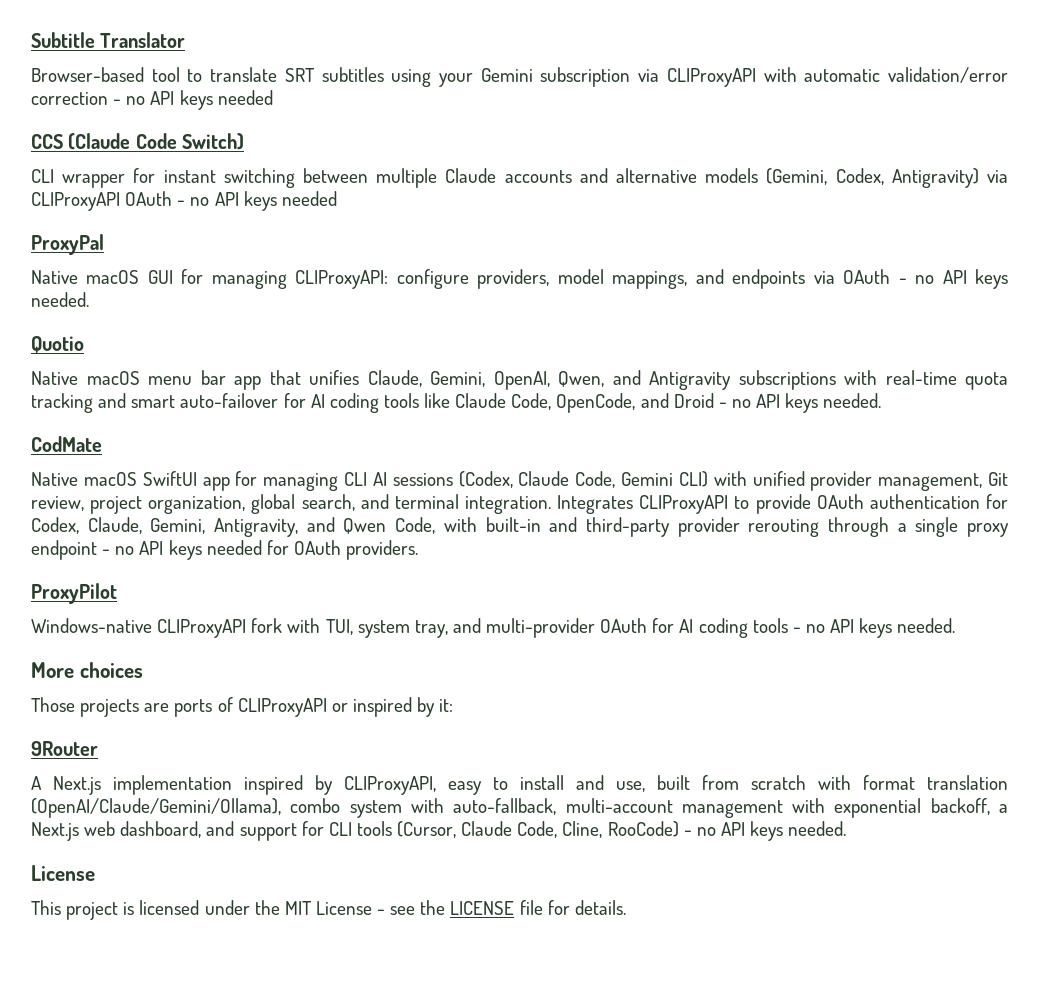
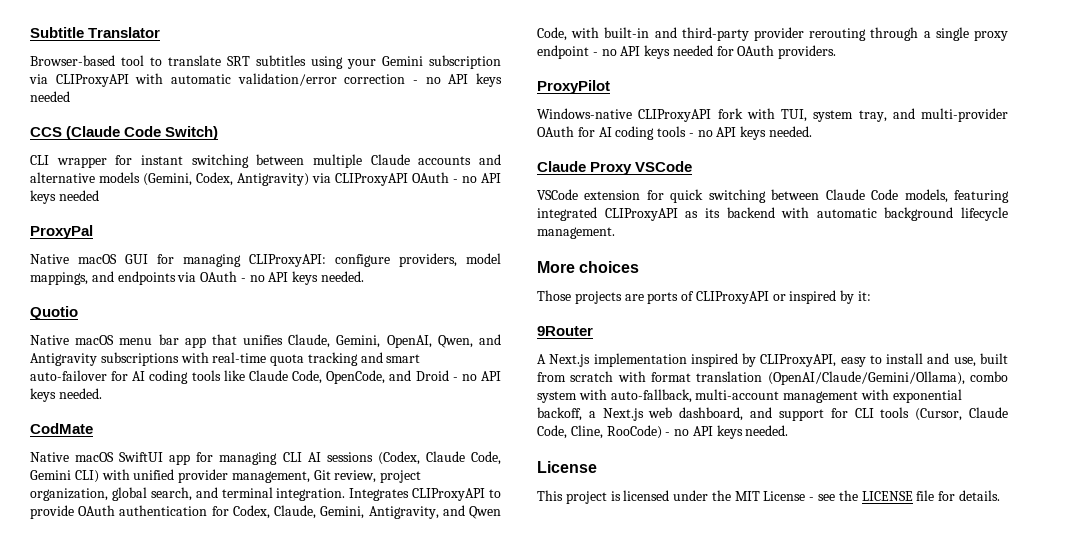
(956, 625) none -> [537,161,693,175] [537,189,1010,203] [537,207,1008,221] [537,227,615,239] // Claude Proxy VSCode // VSCode extension for quick switching between Claude Code models, featuring integrated CLIProxyAPI as its backend with automatic background lifecycle management.

